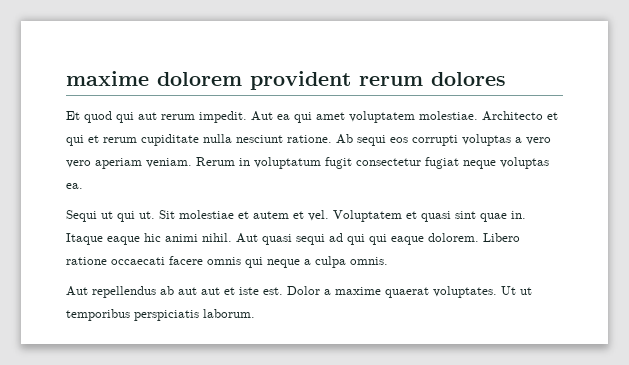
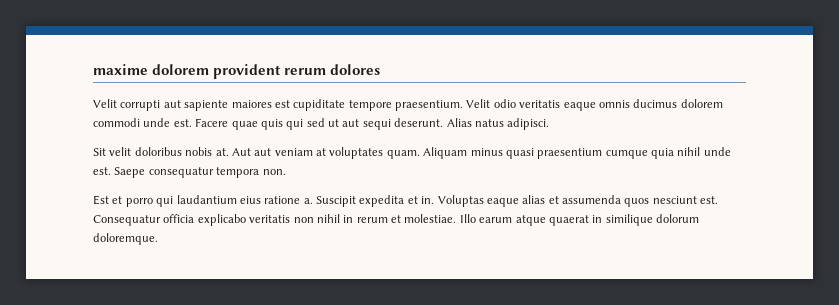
[66,111,558,123] [66,134,551,146] [66,157,549,169] [66,183,83,189] [66,210,526,222] [66,233,520,245] [66,256,388,268] [66,286,532,298] [66,309,255,321] Et quod qui aut rerum impedit. Aut ea qui amet voluptatem molestiae. Architecto et qui et rerum cupiditate nulla nesciunt ratione. Ab sequi eos corrupti voluptas a vero vero aperiam veniam. Rerum in voluptatum fugit consectetur fugiat neque voluptas ea. // Sequi ut qui ut. Sit molestiae et autem et vel. Voluptatem et quasi sint quae in. Itaque eaque hic animi nihil. Aut quasi sequi ad qui qui eaque dolorem. Libero ratione occaecati facere omnis qui neque a culpa omnis. // Aut repellendus ab aut aut et iste est. Dolor a maxime quaerat voluptates. Ut ut temporibus perspiciatis laborum. -> [93,99,723,111] [93,118,550,130] [93,147,731,159] [93,167,286,178] [93,195,719,207] [93,214,699,226] [93,233,158,245] Velit corrupti aut sapiente maiores est cupiditate tempore praesentium. Velit odio veritatis eaque omnis ducimus dolorem commodi unde est. Facere quae quis qui sed ut aut sequi deserunt. Alias natus adipisci. // Sit velit doloribus nobis at. Aut aut veniam at voluptates quam. Aliquam minus quasi praesentium cumque quia nihil unde est. Saepe consequatur tempora non. // Est et porro qui laudantium eius ratione a. Suscipit expedita et in. Voluptas eaque alias et assumenda quos nesciunt est. Consequatur officia explicabo veritatis non nihil in rerum et molestiae. Illo earum atque quaerat in similique dolorum doloremque.

